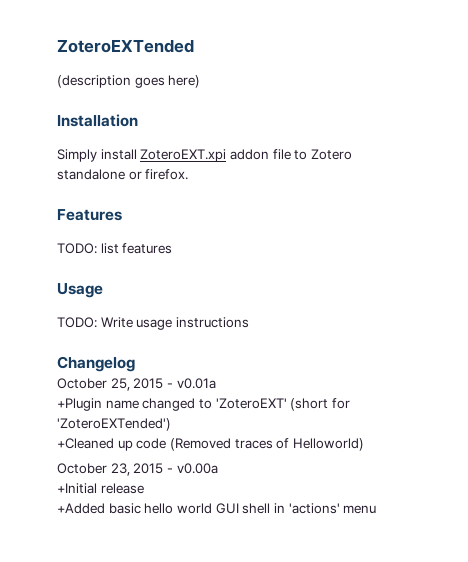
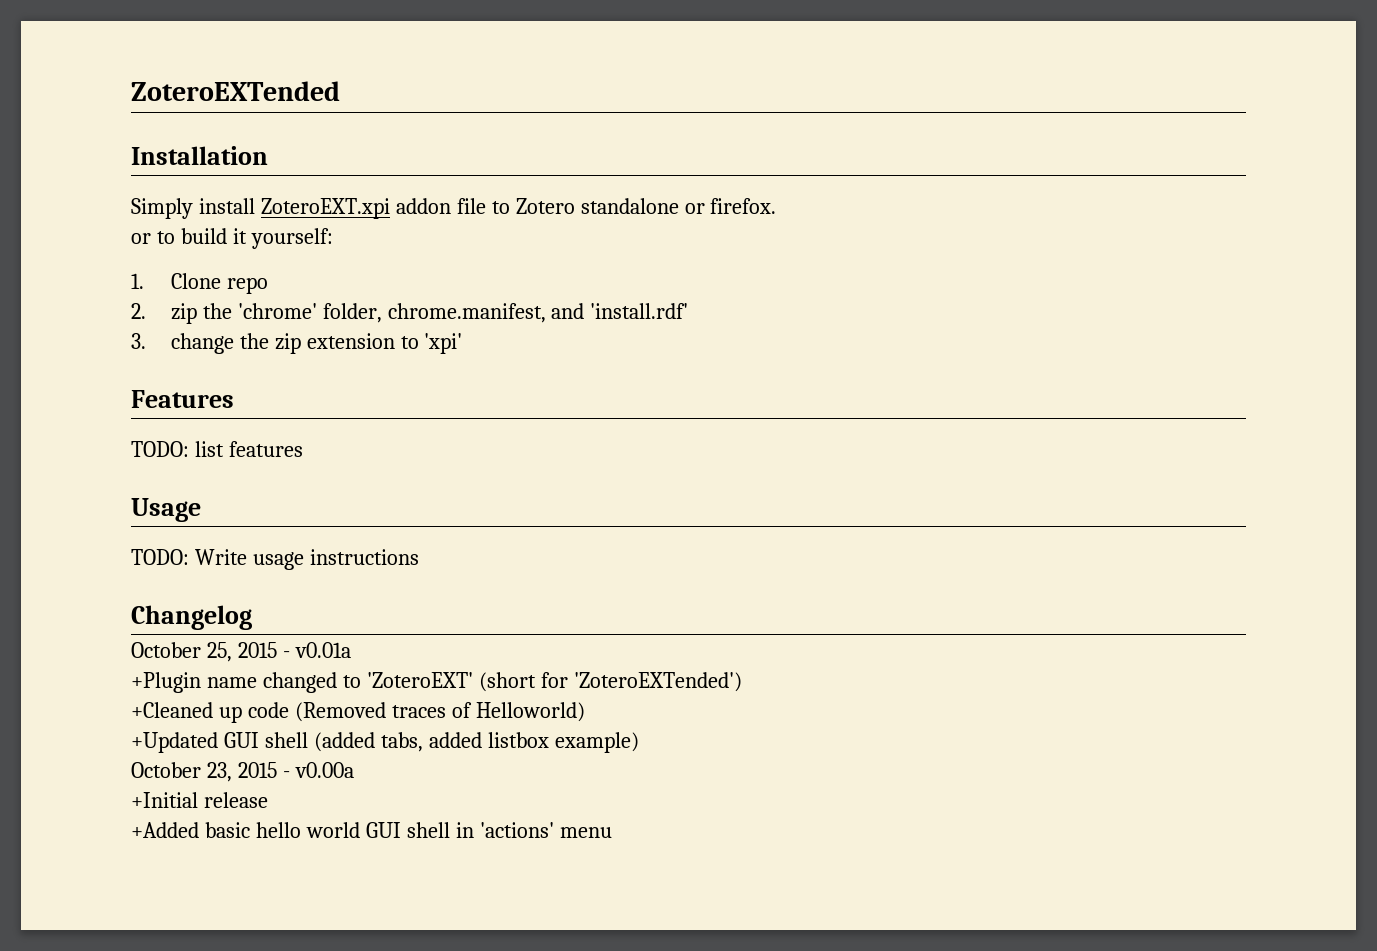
[57,75,201,88] // (description goes here) -> (340, 91) none
(189, 174) none -> [131,228,333,249] [131,273,268,294] [131,303,689,324] [131,333,463,354] // or to build it yourself: // 1. Clone repo // 2. zip the 'chrome' folder, chrome.manifest, and 'install.rdf' // 3. change the zip extension to 'xpi'
(364, 444) none -> [131,732,639,753] // +Updated GUI shell (added tabs, added listbox example)

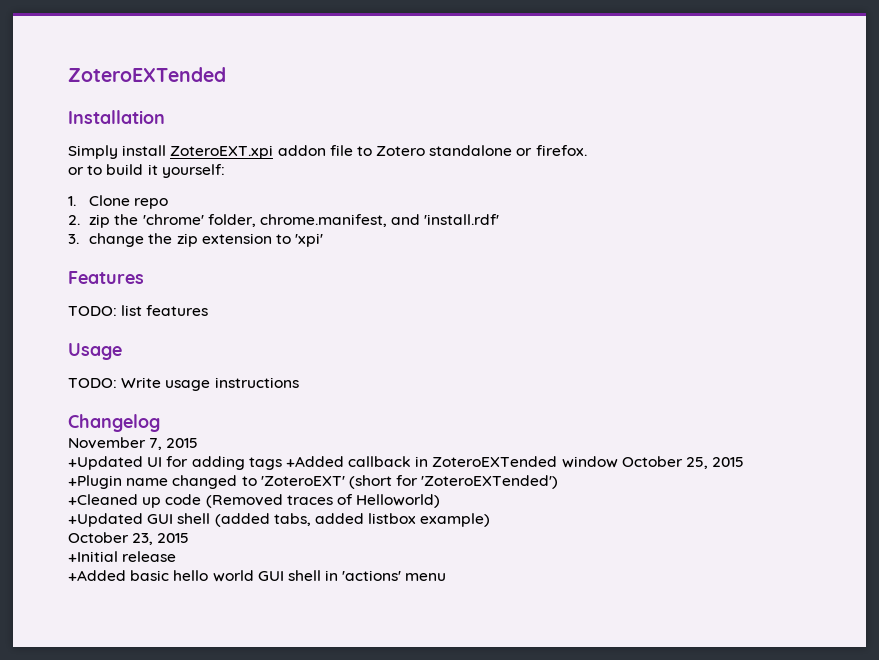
(252, 617) none -> [68,437,199,450] [68,456,618,470] November 7, 2015 // +Updated UI for adding tags +Added callback in ZoteroEXTended window
[282,642,351,658] - v0.01a -> (745, 462) none
[282,762,354,778] - v0.00a -> (190, 538) none

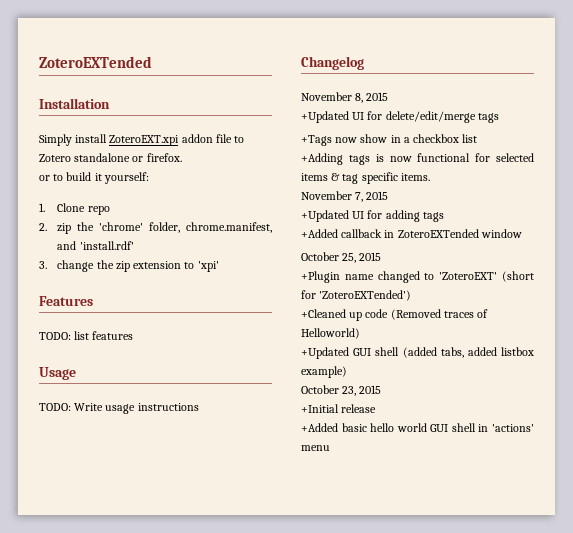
(160, 423) none -> [301,92,389,103] [301,111,499,123] [301,134,478,146] [301,153,534,165] [301,172,430,184] // November 8, 2015 // +Updated UI for delete/edit/merge tags // +Tags now show in a checkbox list // +Adding tags is now functional for selected items & tag specific items.
(282, 463) none -> (444, 217) //
(618, 462) none -> (522, 233) //

